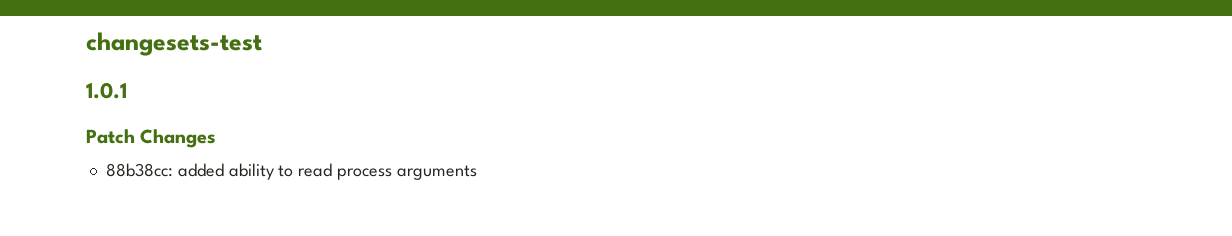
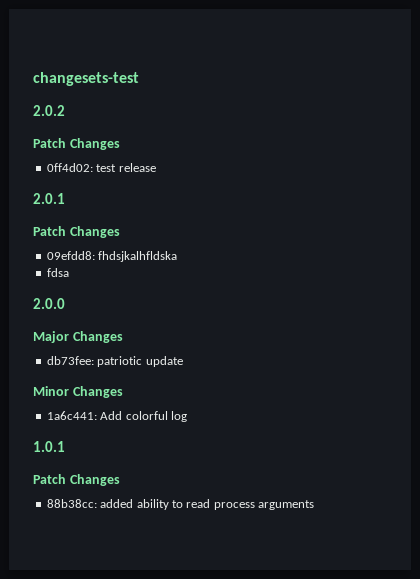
(262, 44) none -> [33,105,65,116] [33,138,120,150] [46,163,156,172] [33,193,65,204] [33,226,120,238] [46,251,178,262] [46,268,69,277] [33,298,65,309] [33,331,123,343] [46,356,183,367] [33,386,123,398] [46,411,187,422] // 2.0.2 // Patch Changes // 0ff4d02: test release // 2.0.1 // Patch Changes // 09efdd8: fhdsjkalhfldska // fdsa // 2.0.0 // Major Changes // db73fee: patriotic update // Minor Changes // 1a6c441: Add colorful log

